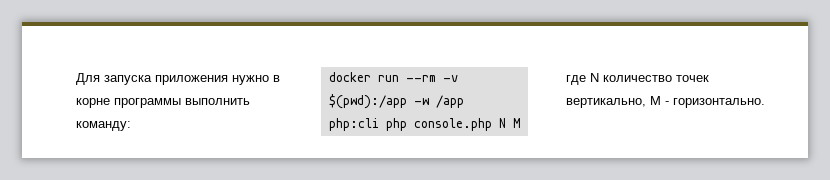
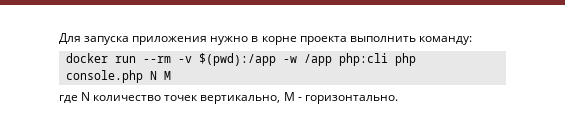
[114,98,181,108] программы -> [299,36,347,45] проекта

